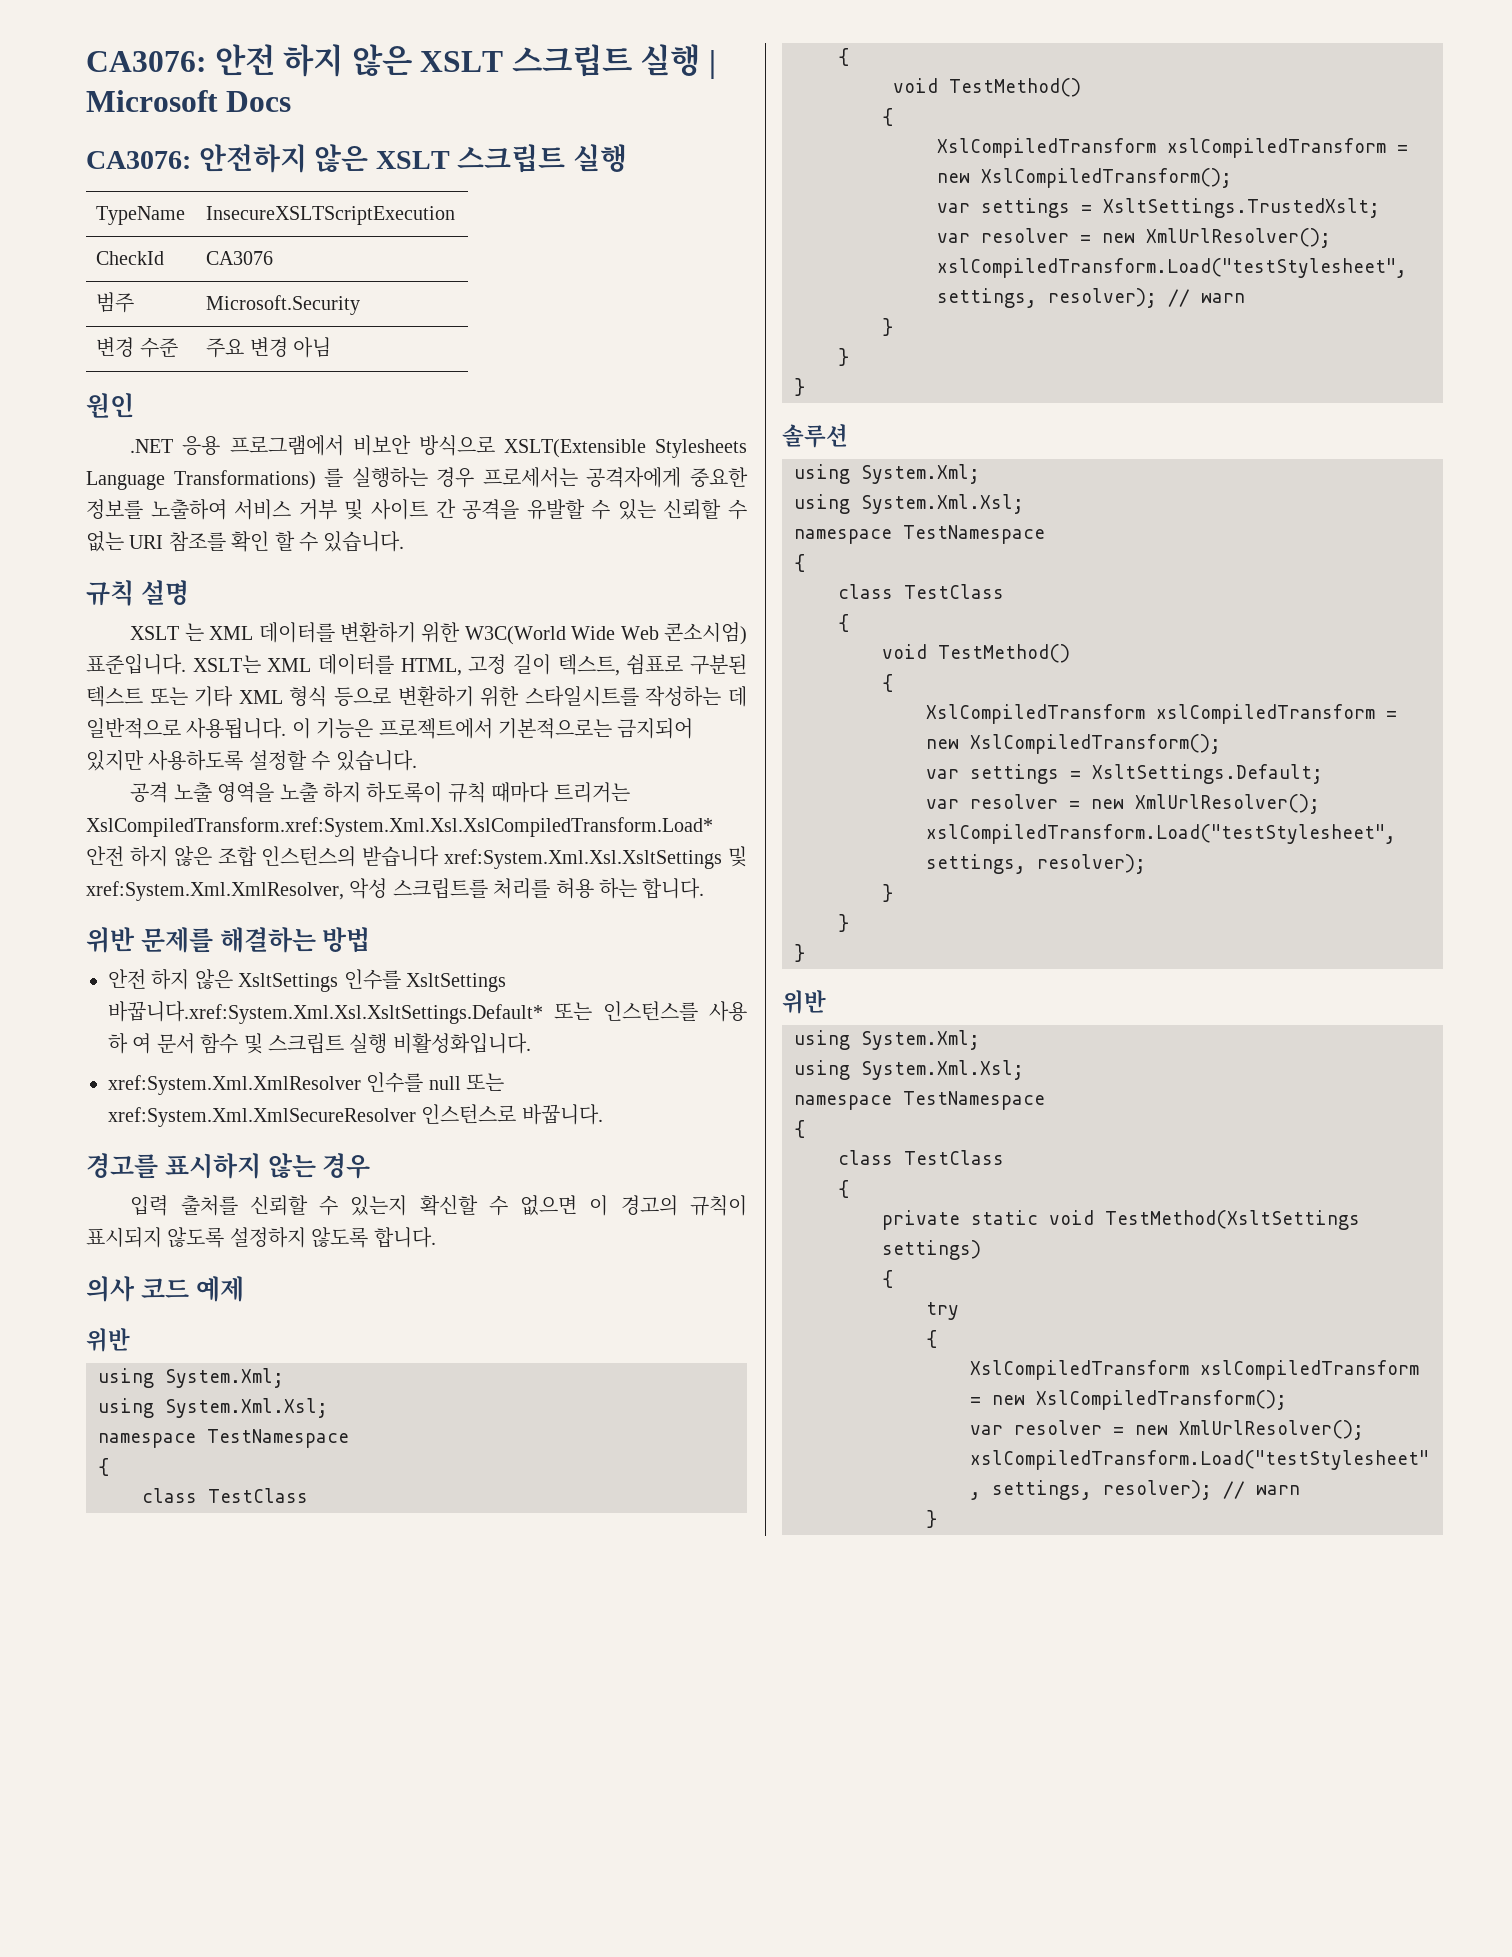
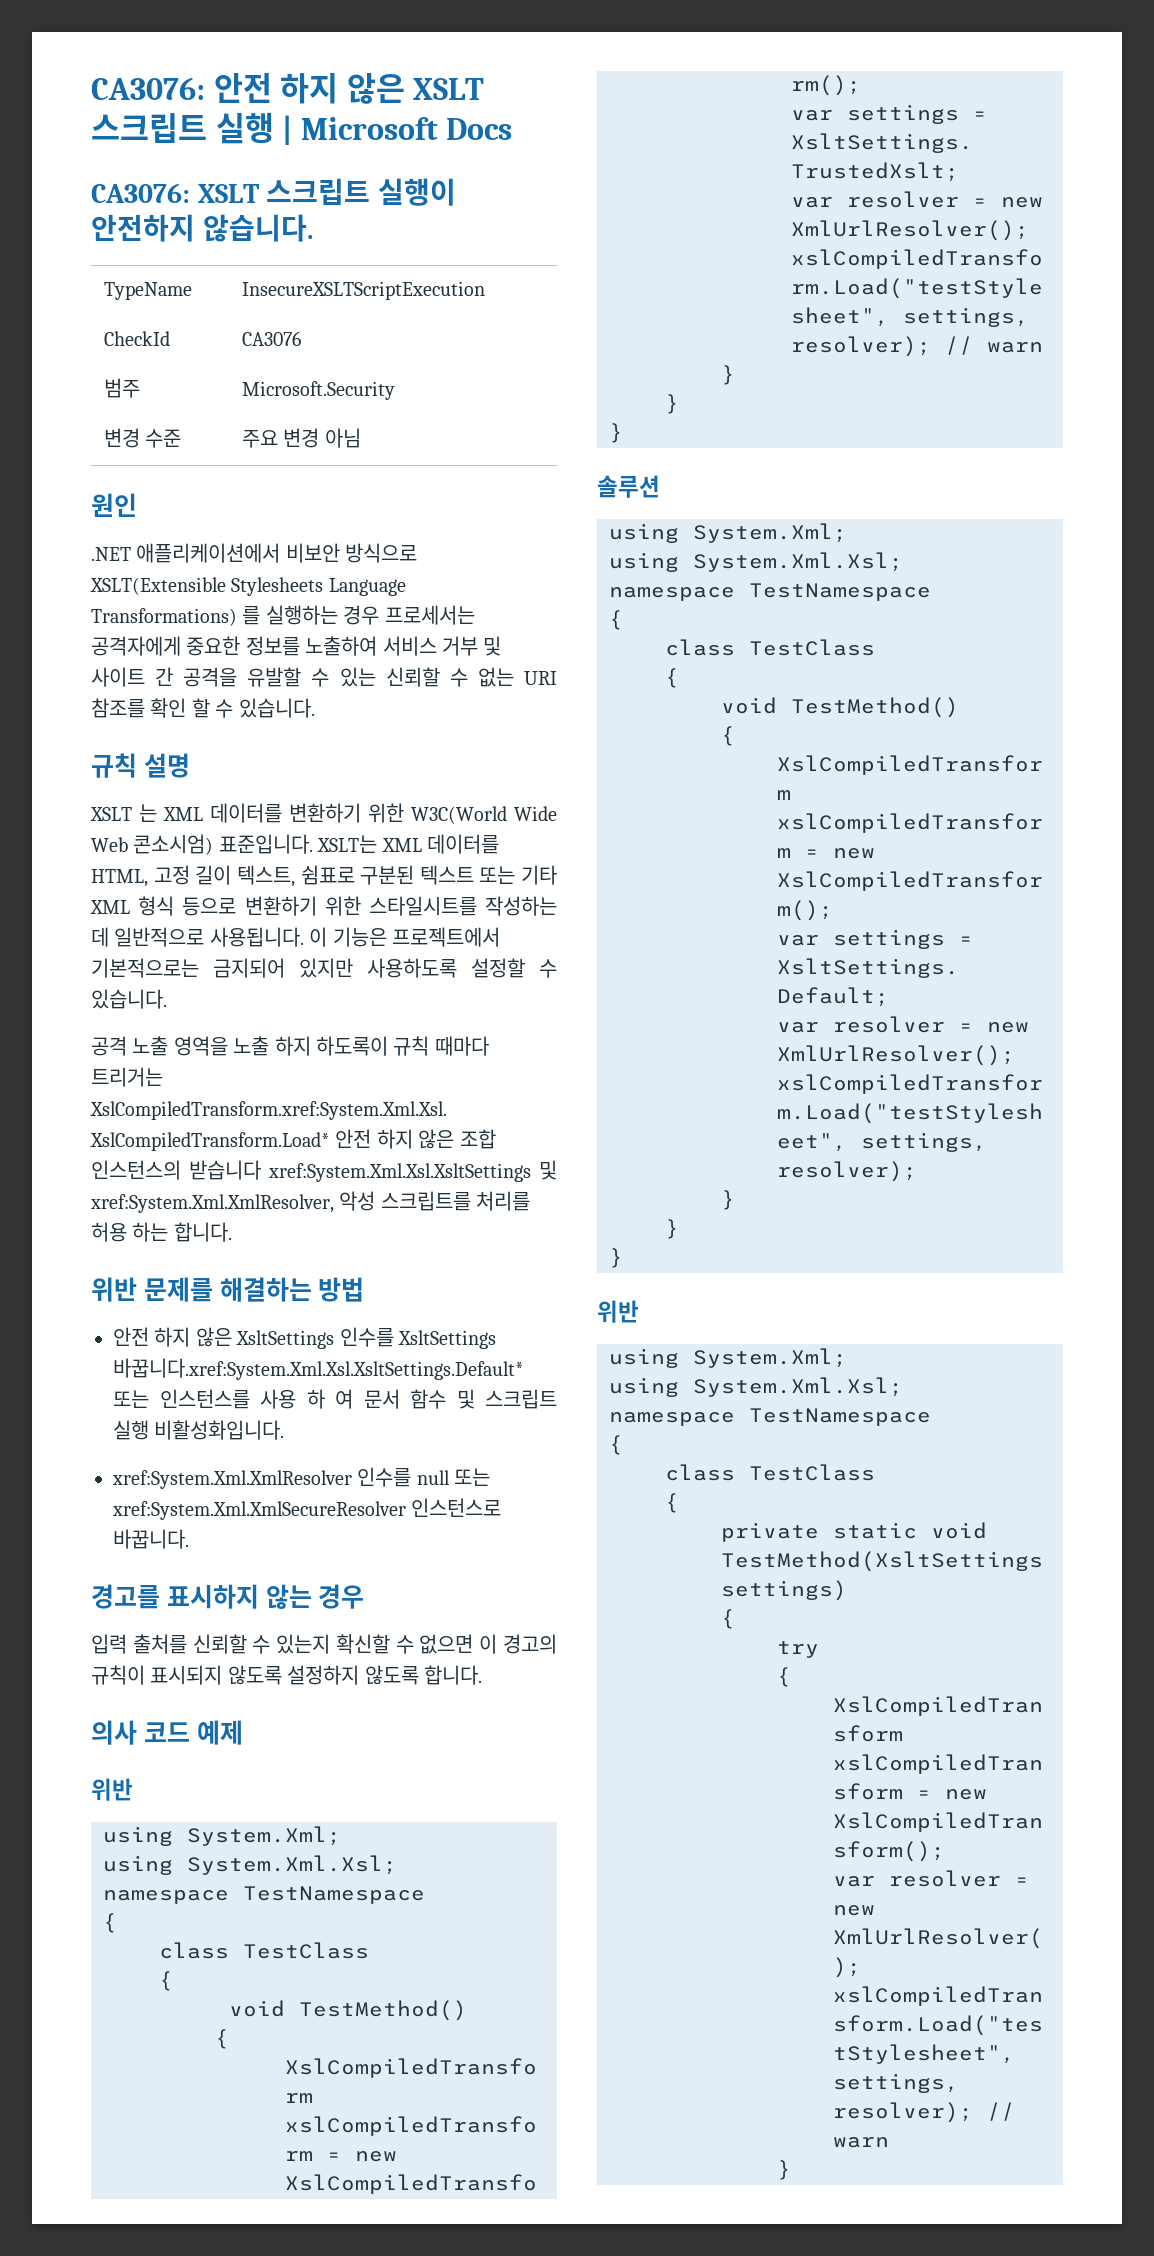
[198,144,627,173] 안전하지 않은 XSLT 스크립트 실행 -> [197,178,456,206] [91,214,313,242] XSLT 스크립트 실행이 안전하지 않습니다.
[182,435,344,456] 응용 프로그램에서 -> [136,543,281,563] 애플리케이션에서

